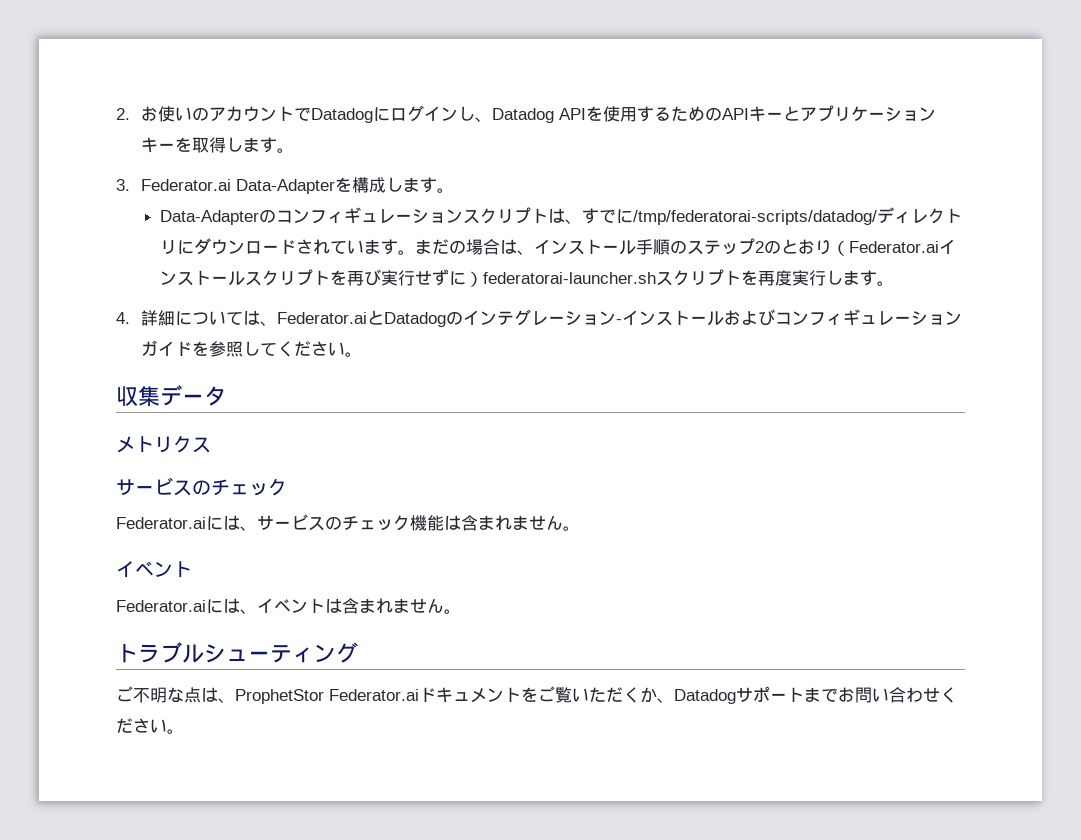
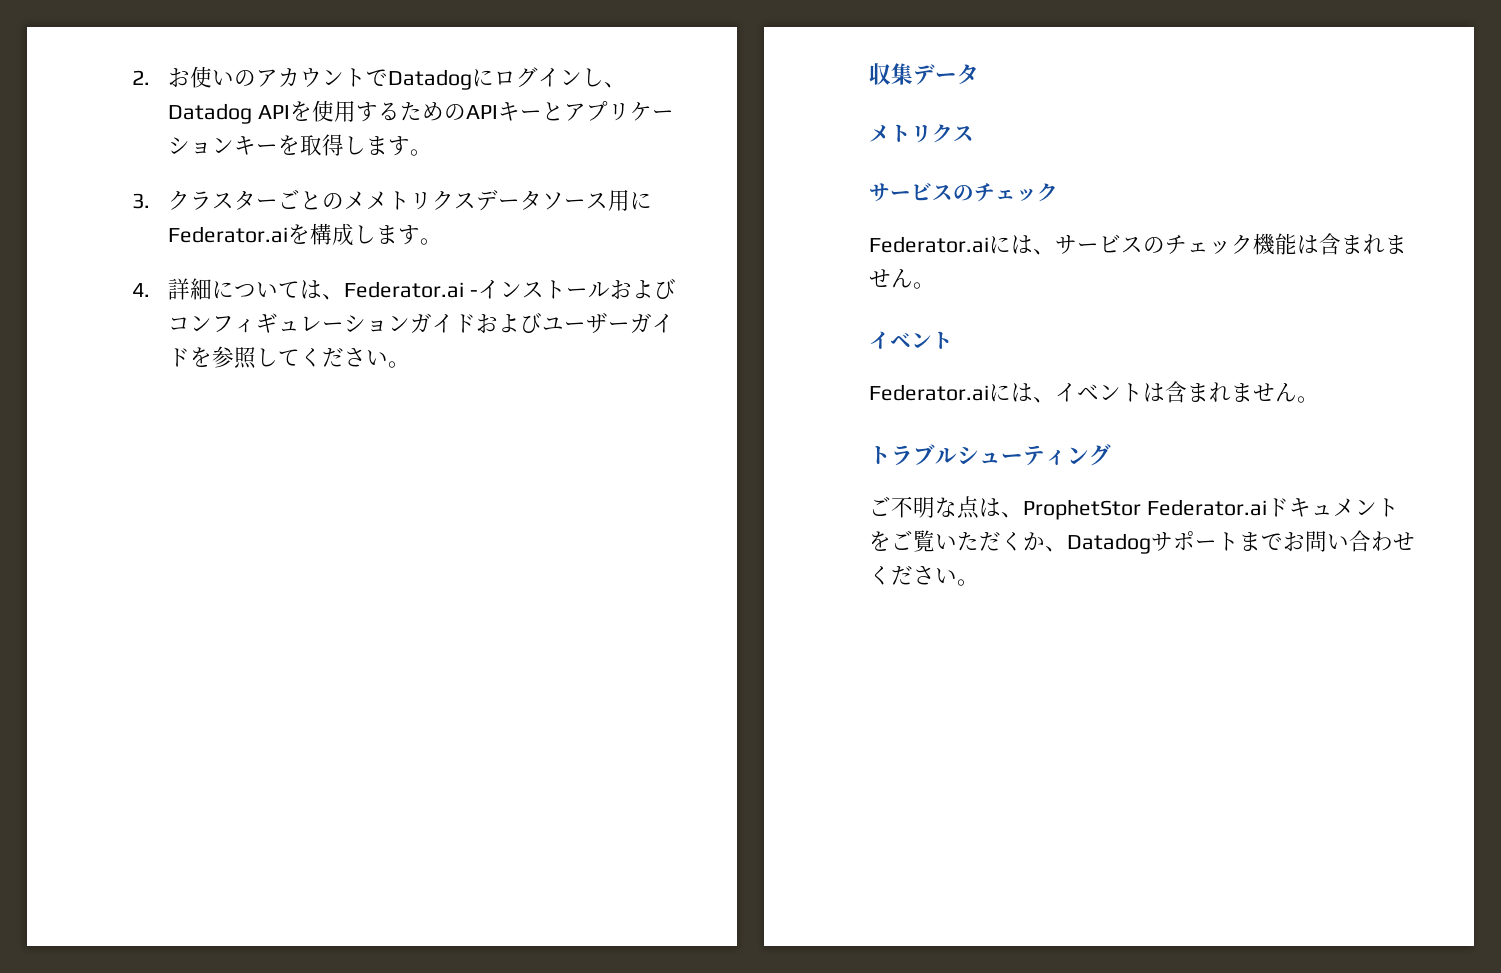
[141,177,455,194] [160,207,963,225] [160,238,957,256] [160,269,827,287] Federator.ai Data-Adapterを構成します。 // Data-Adapterのコンフィギュレーションスクリプトは、すでに/tmp/federatorai-scripts/datadog/ディレクトリにダウンロードされています。まだの場合は、インストール手順のステップ2のとおり（Federator.aiインストールスクリプトを再び実行せずに）federatorai-launcher.shスクリプトを再度実行 -> [167,189,652,211] [167,223,354,246] クラスターごとのメメトリクスデータソース用にFederator.aiを構成
[367,309,617,327] とDatadogのインテグレーション -> (464, 289) none
(193, 348) none -> [475,312,674,333] [167,348,190,367] およびユーザーガイド

